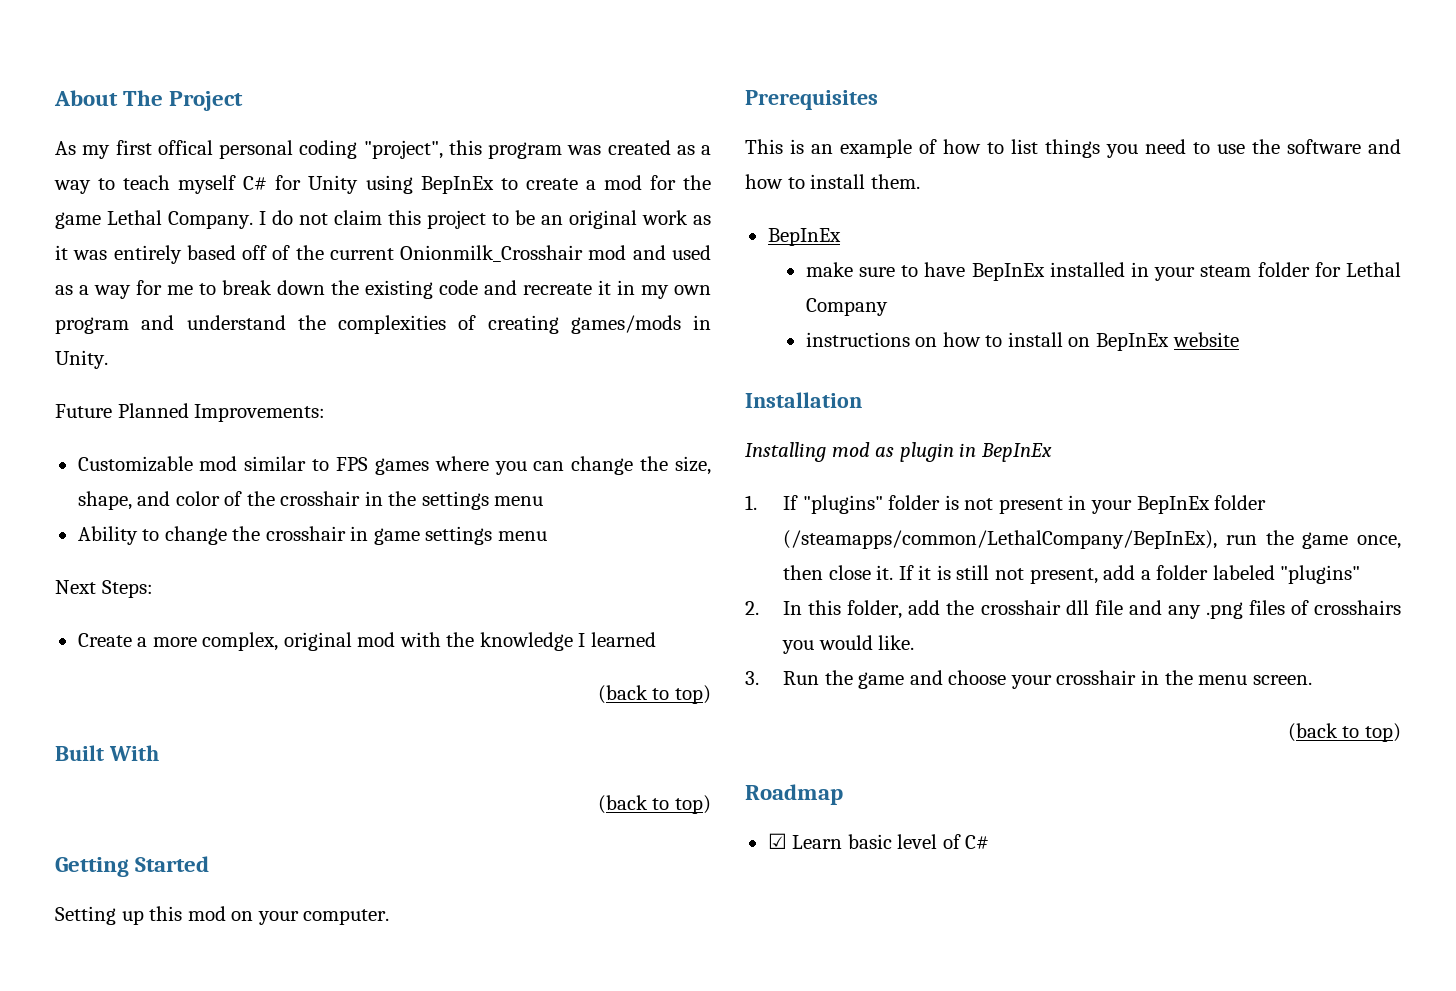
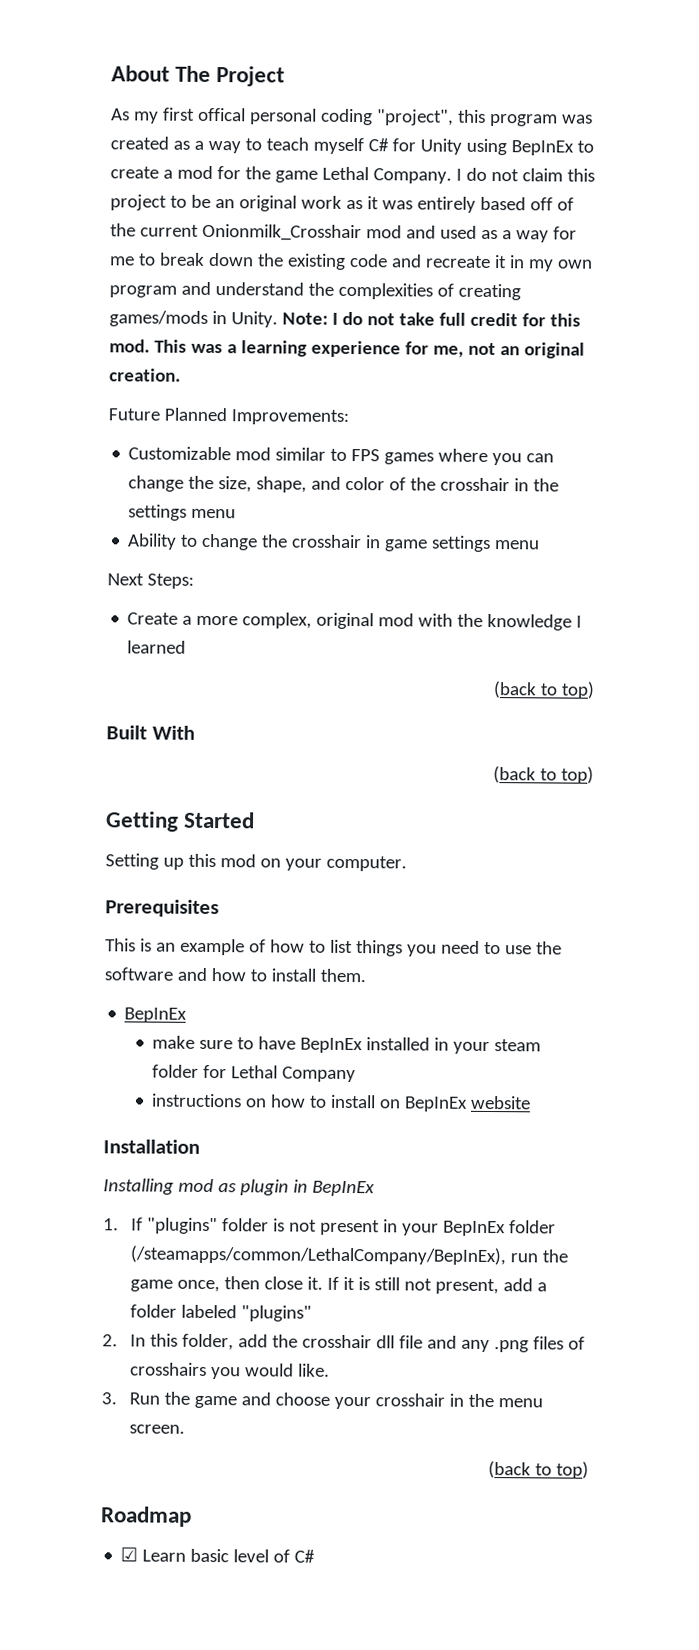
(108, 359) none -> [281,311,581,327] [109,339,585,359] [109,368,181,382] Note: I do not take full credit for this mod. This was a learning experience for me, not an original creation.

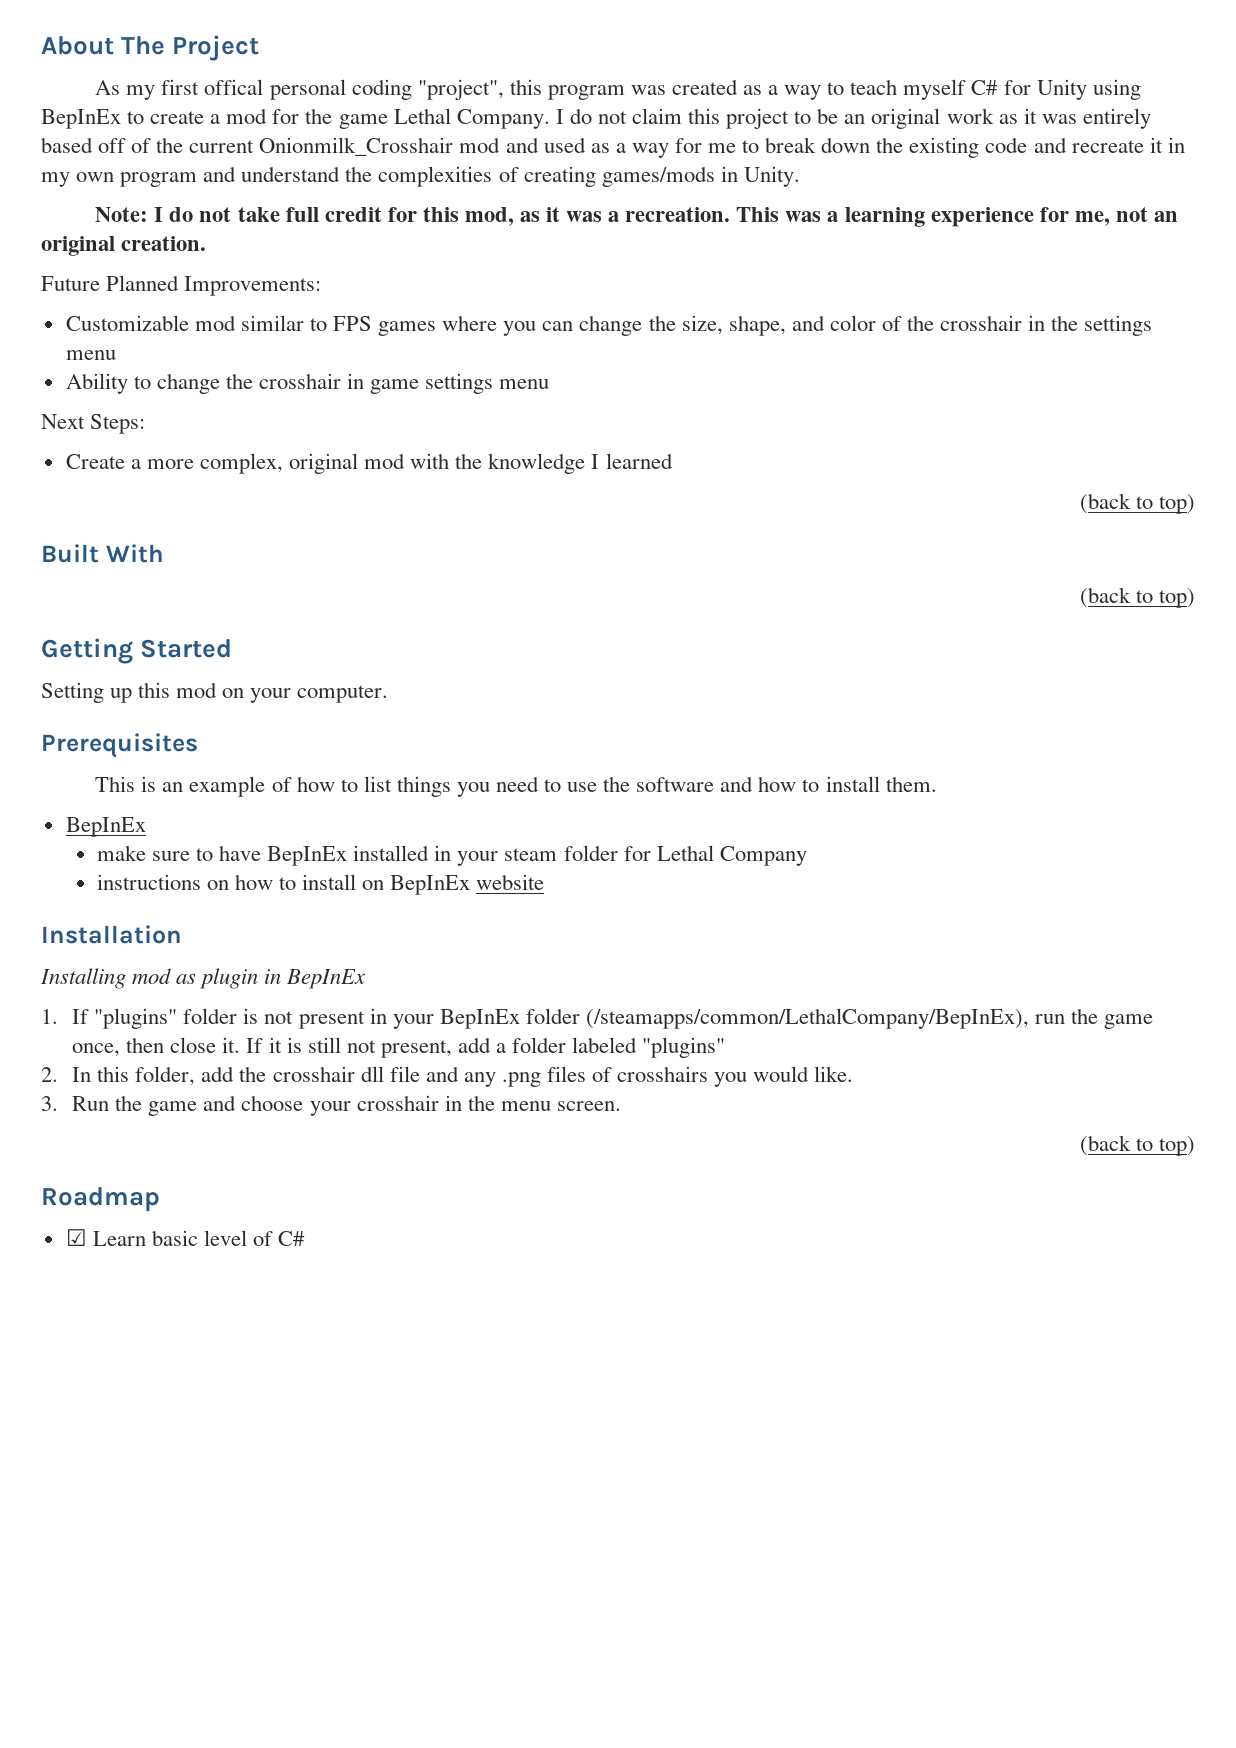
(278, 319) none -> (800, 176) //
[109,339,150,353] mod. -> [464,207,731,226] mod, as it was a recreation.

